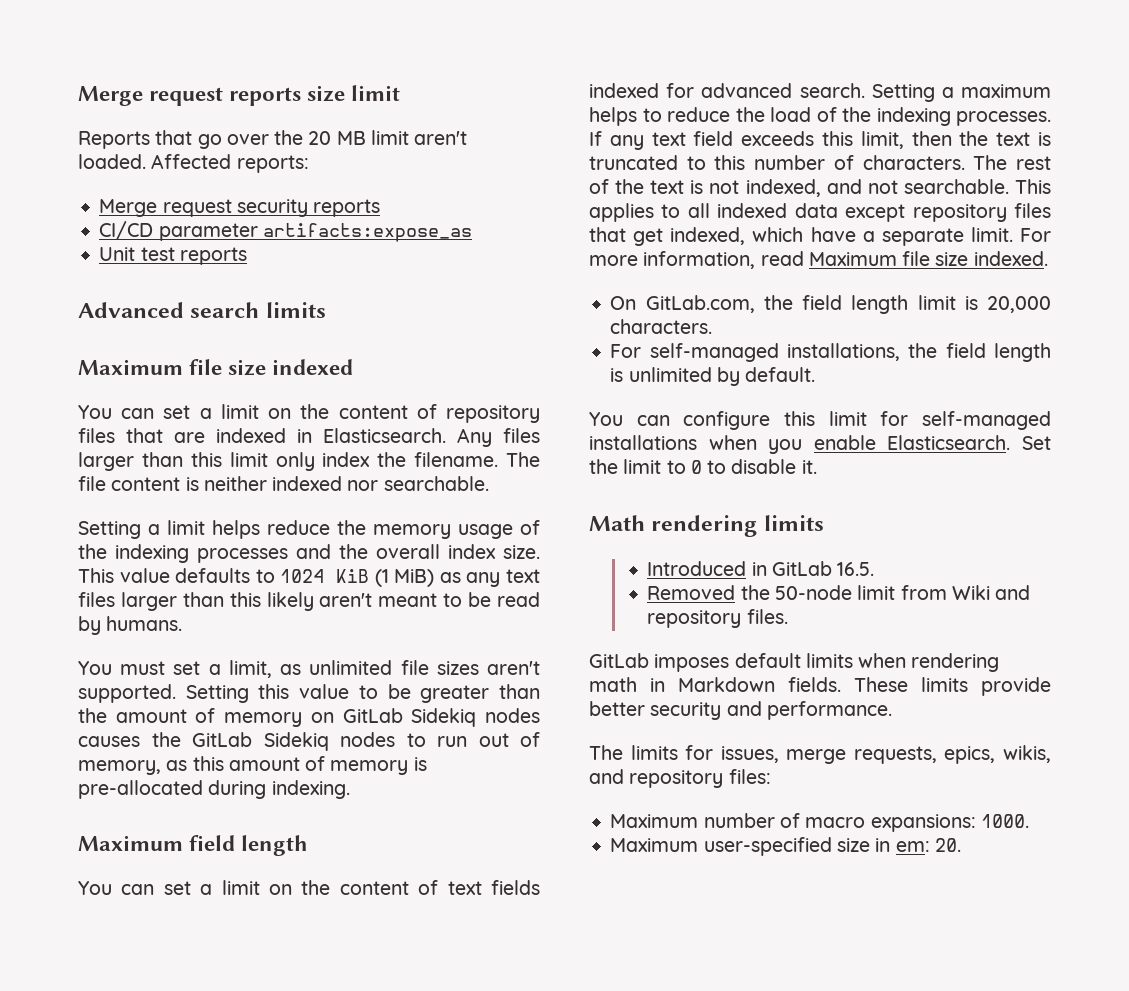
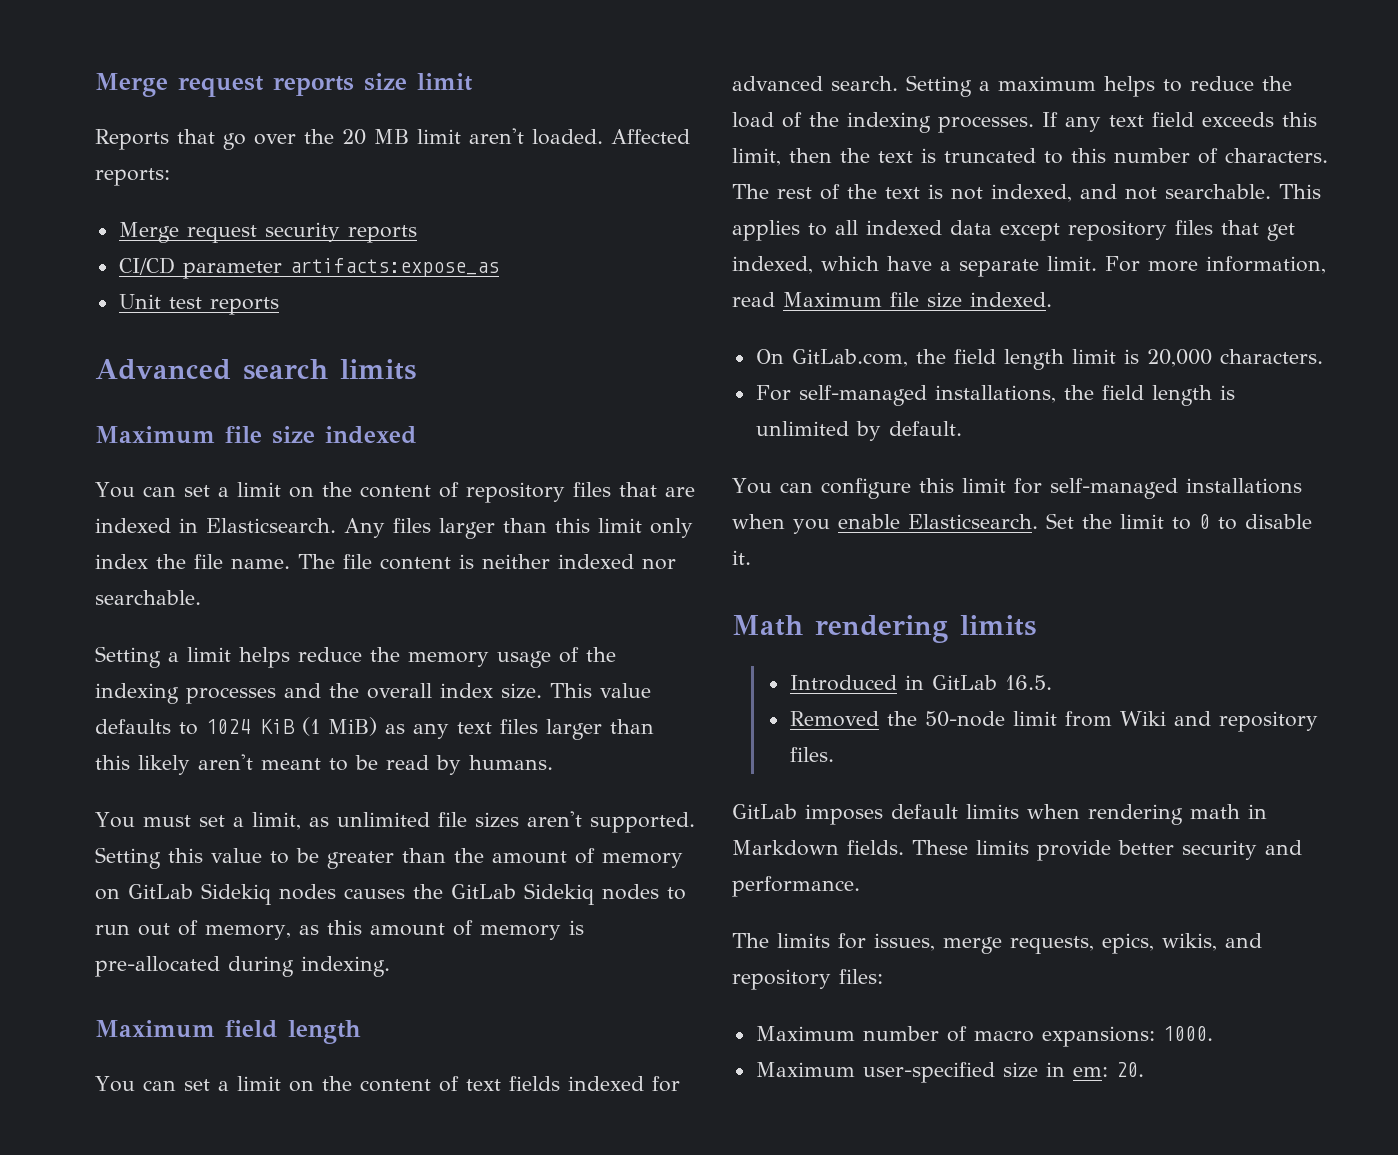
[414,452,499,467] filename. -> [194,554,290,569] file name.

